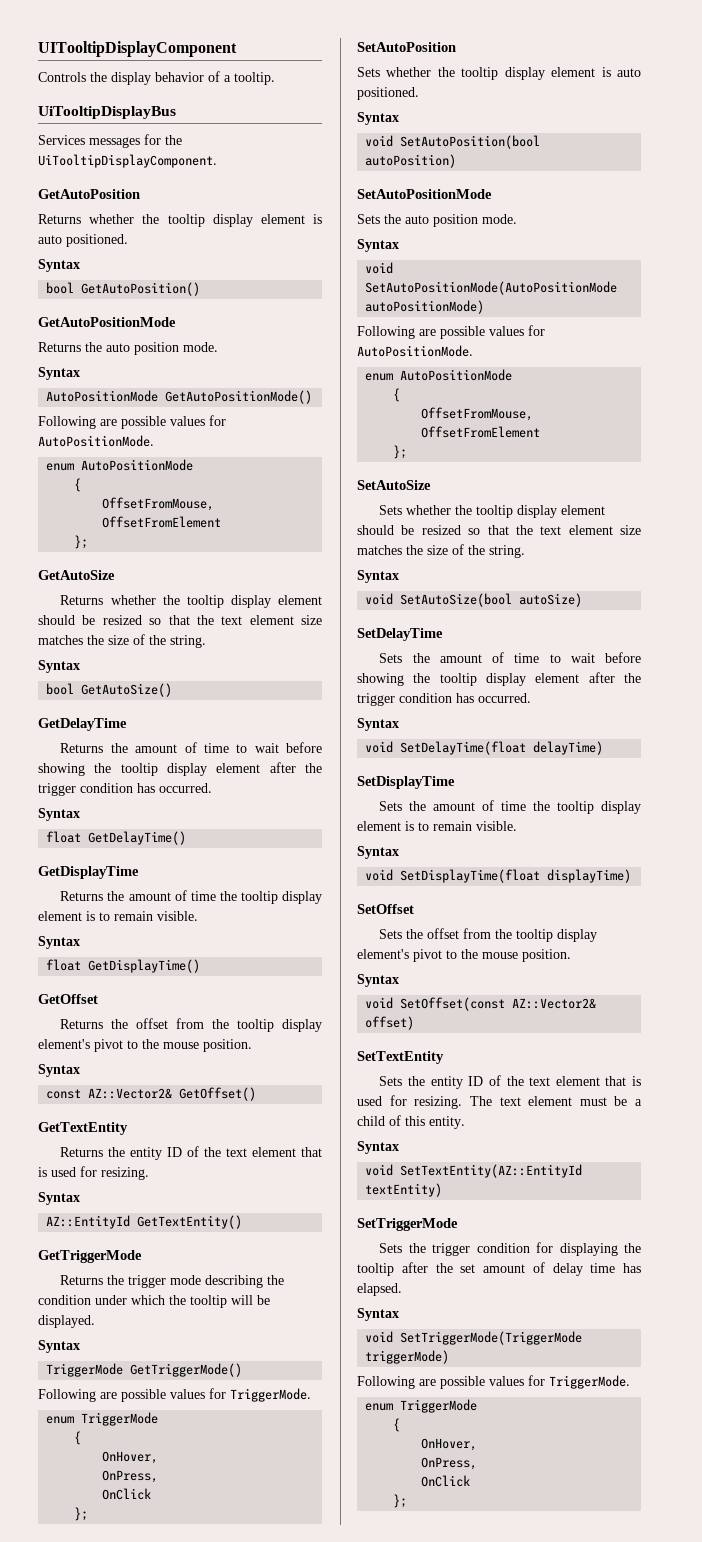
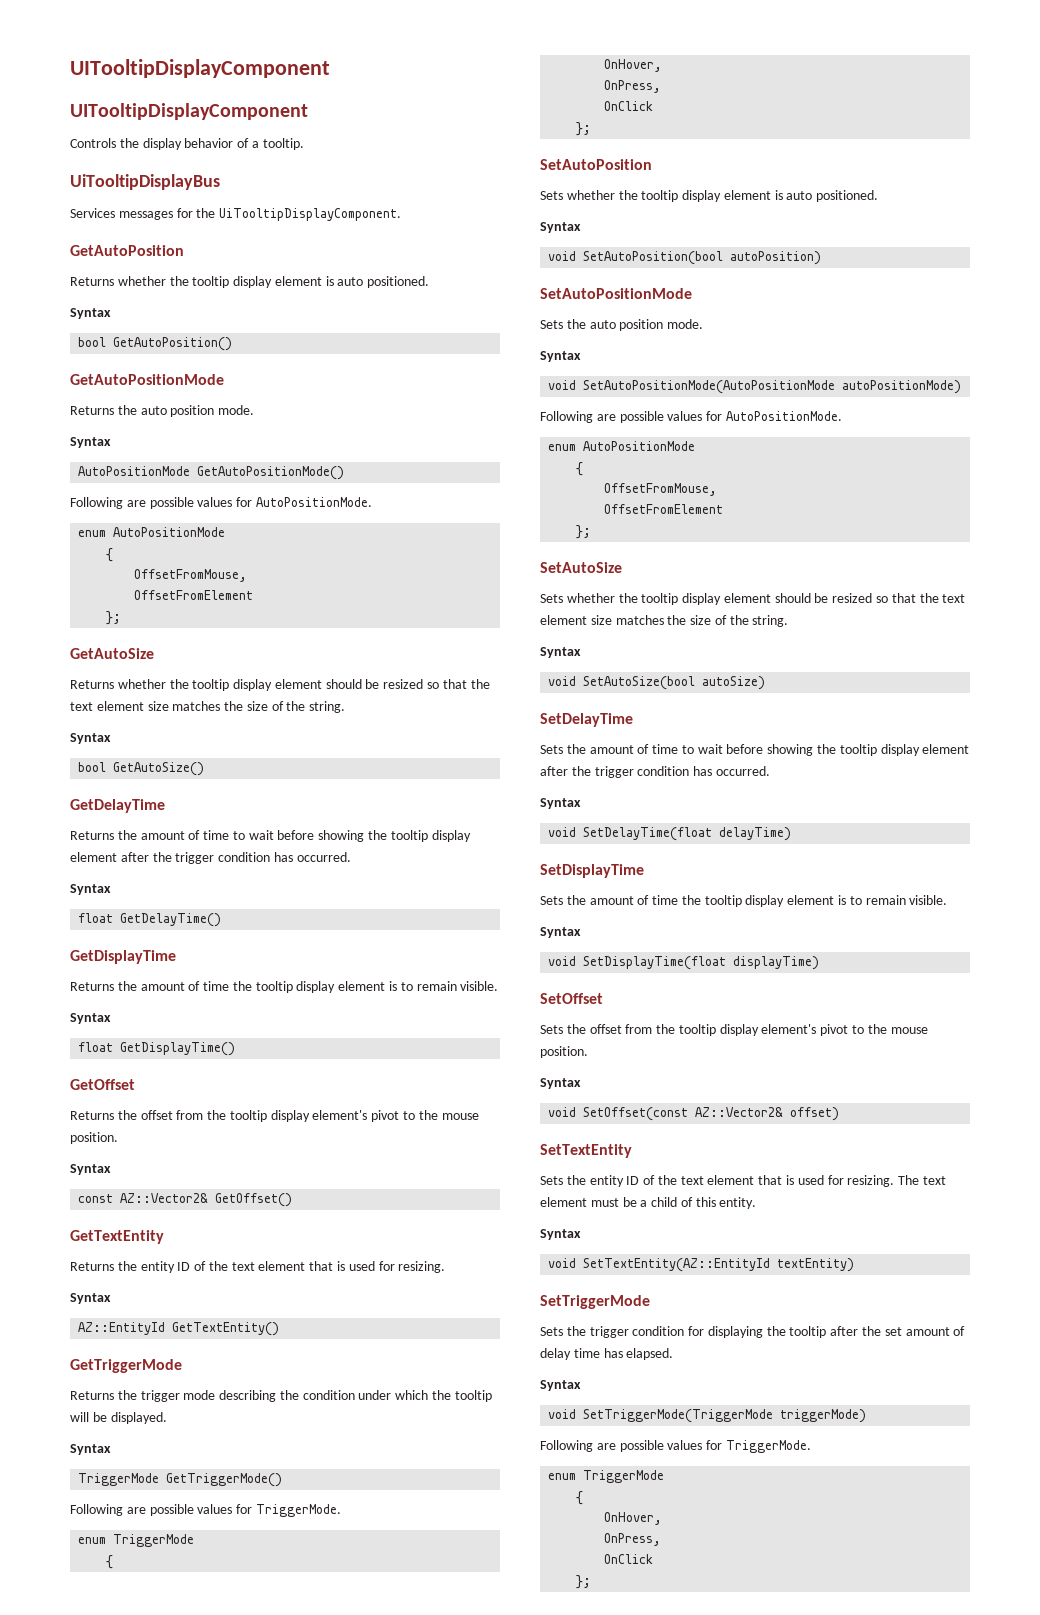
[38,41,237,57] UITooltipDisplayComponent -> [70,59,330,78] [70,103,308,120] UITooltipDisplayComponent // UITooltipDisplayComponent

